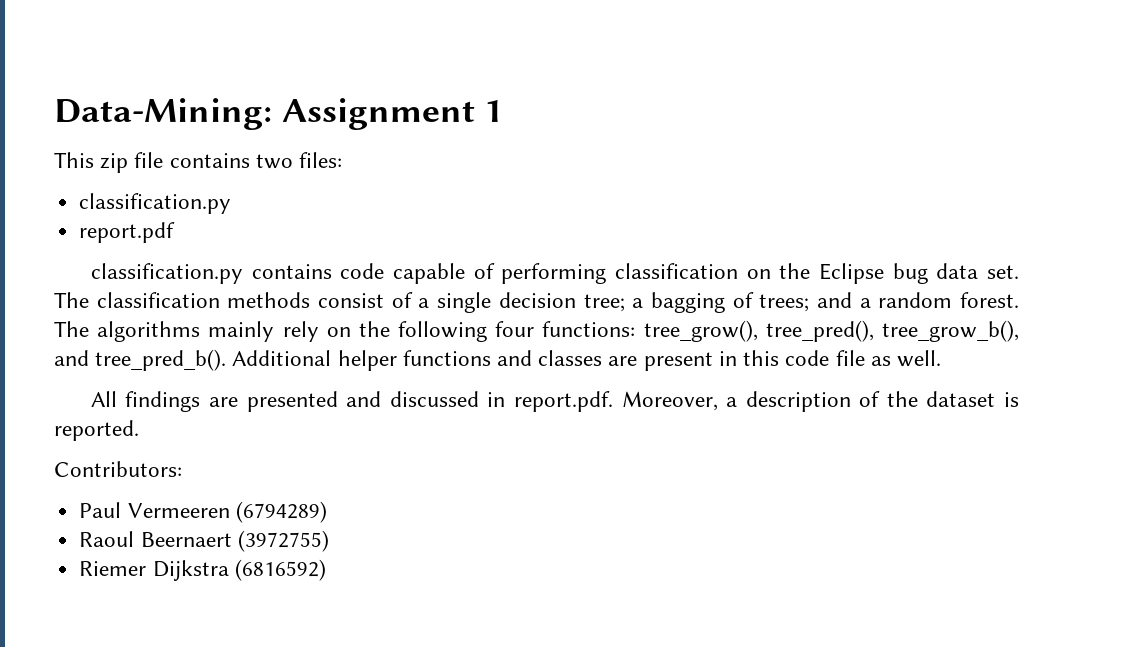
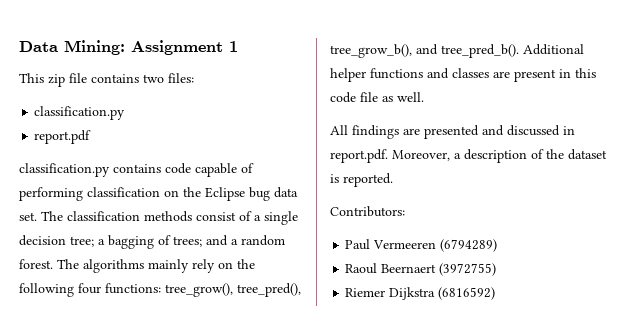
[54,98,272,130] Data-Mining: -> [19,40,125,55] Data Mining:

